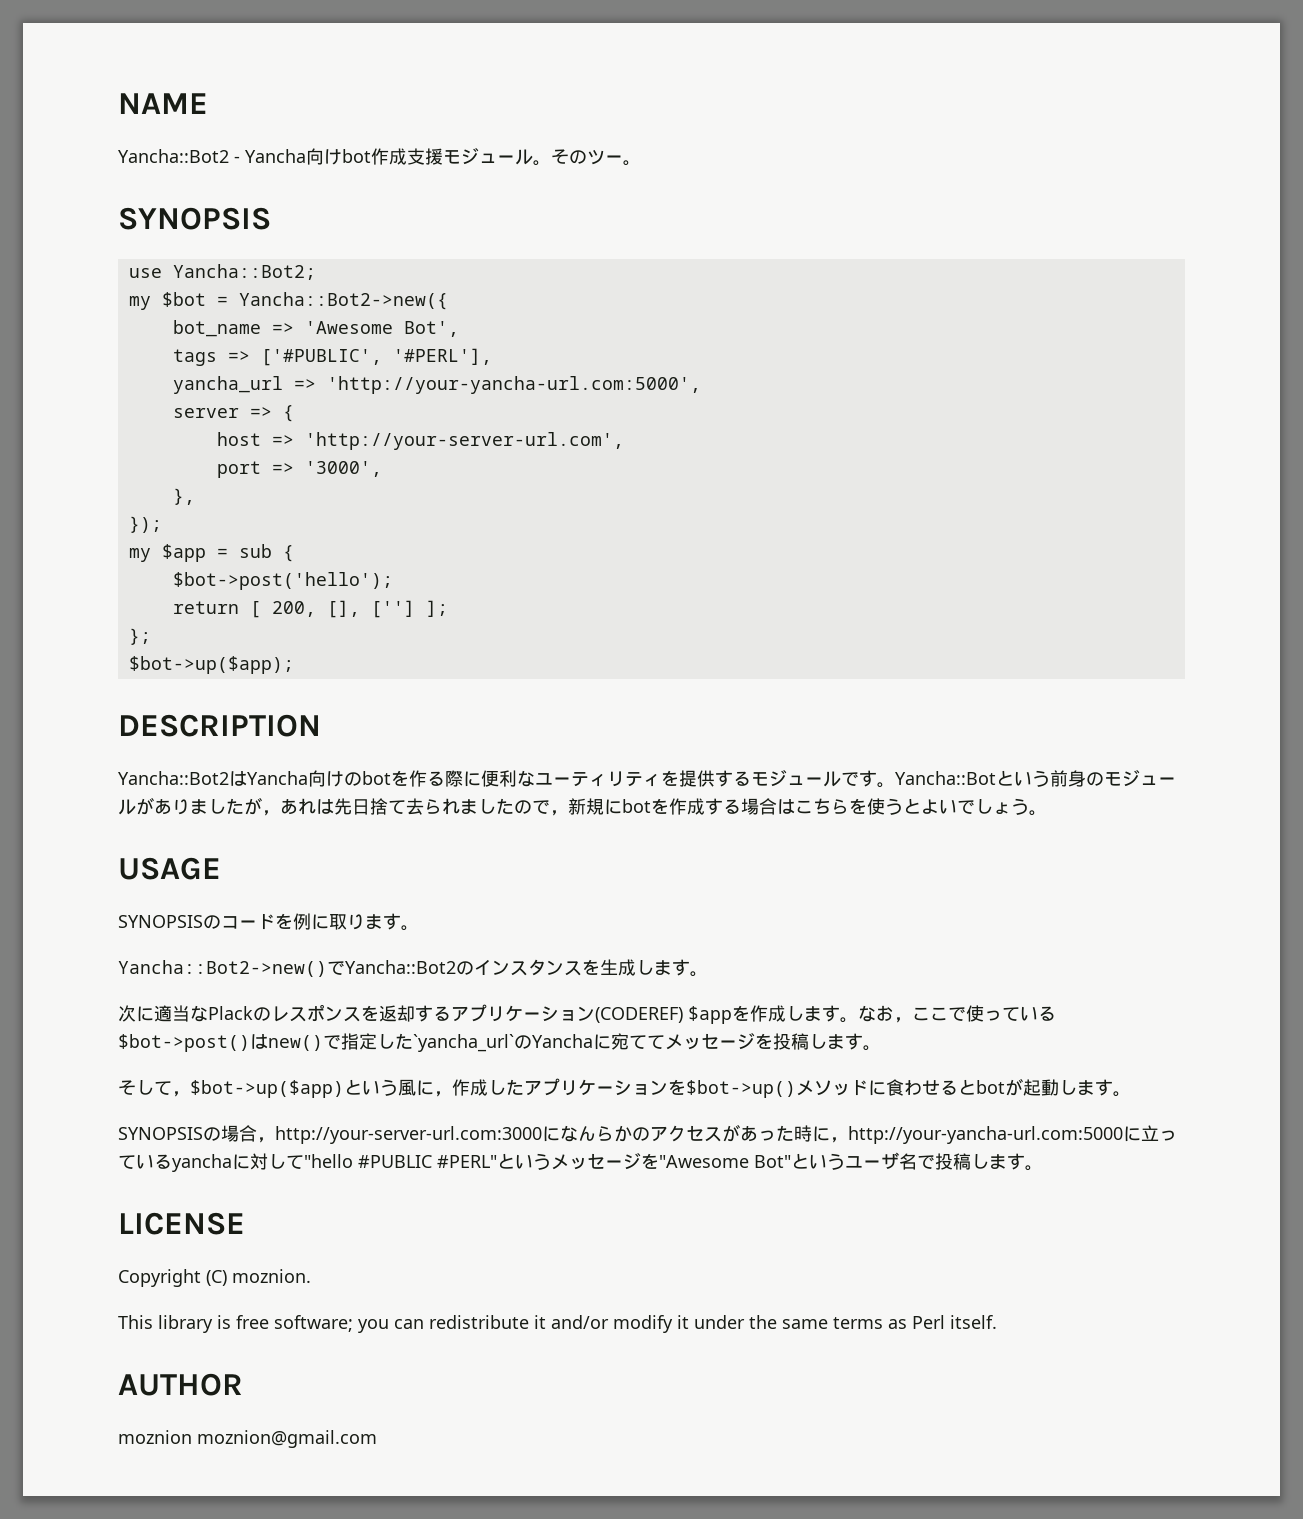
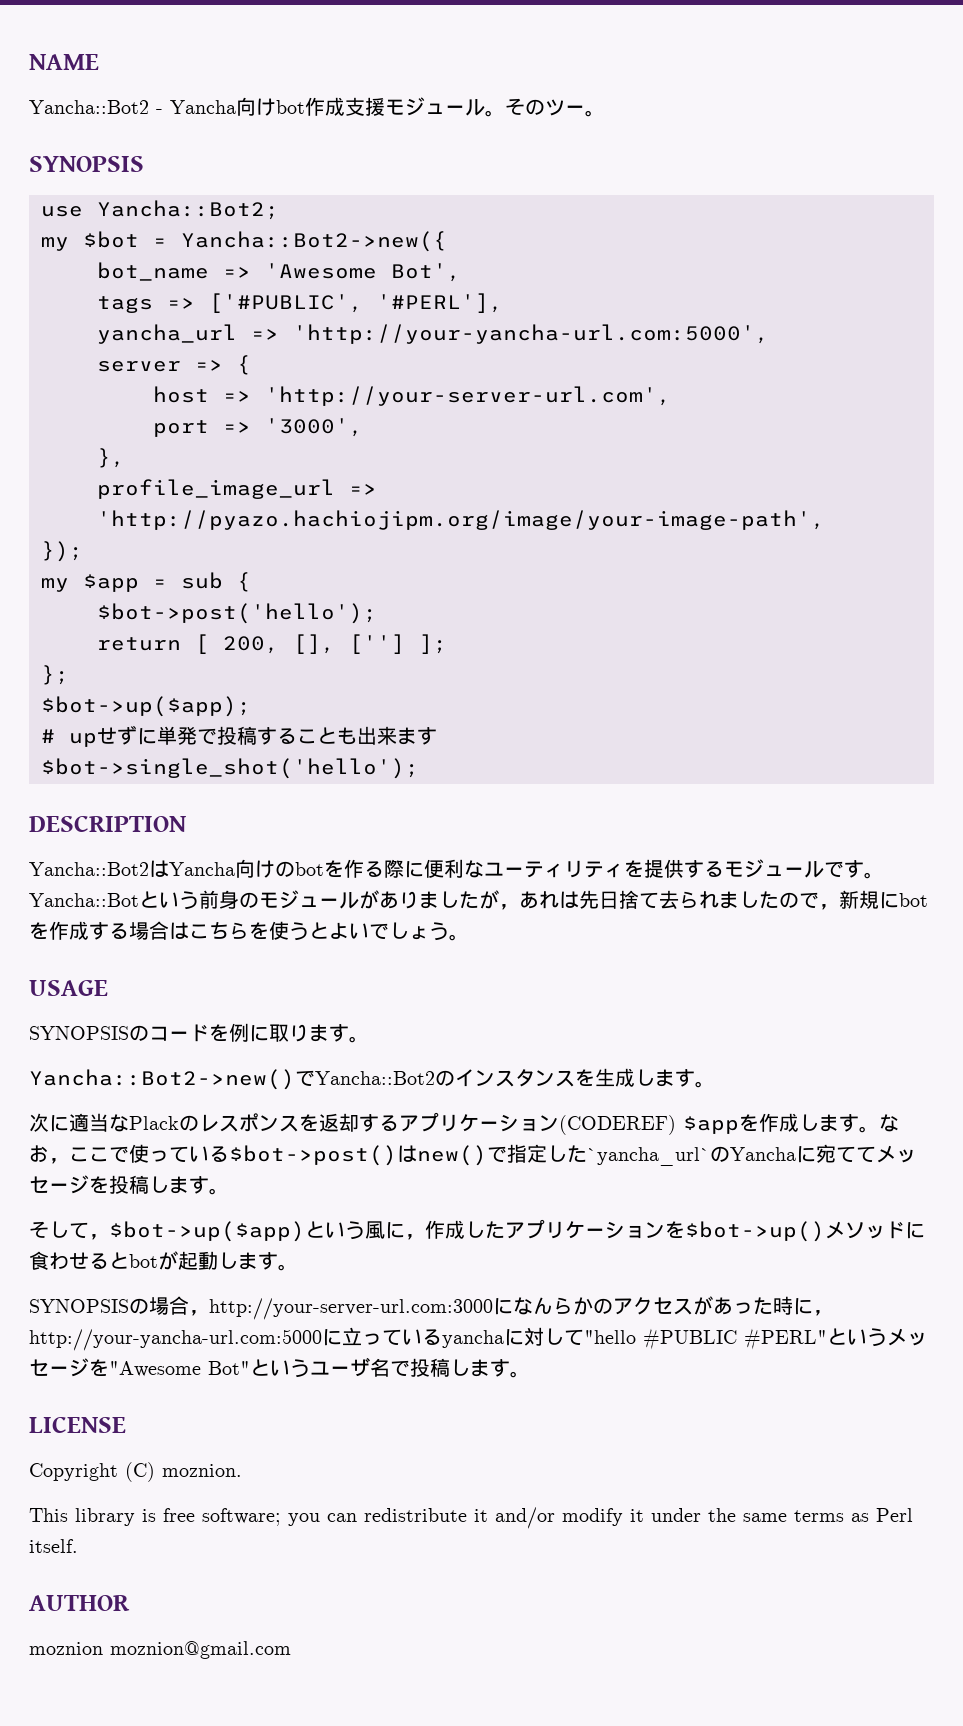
(195, 496) none -> [97,479,377,499] [97,510,825,530] // profile_image_url => 'http://pyazo.hachiojipm.org/image/your-image-path',
(294, 665) none -> [41,725,437,747] [41,758,419,779] // # upせずに単発で投稿することも出来ます // $bot->single_shot('hello');

